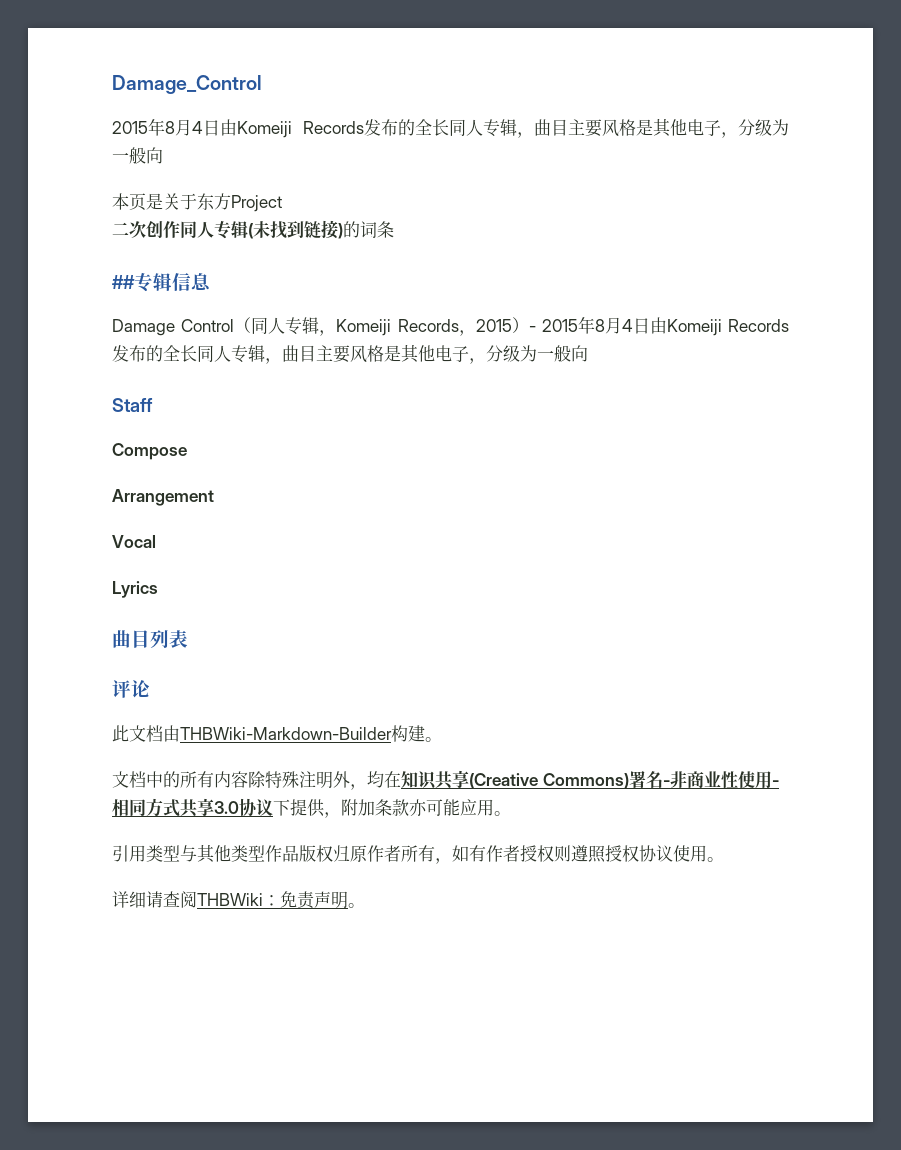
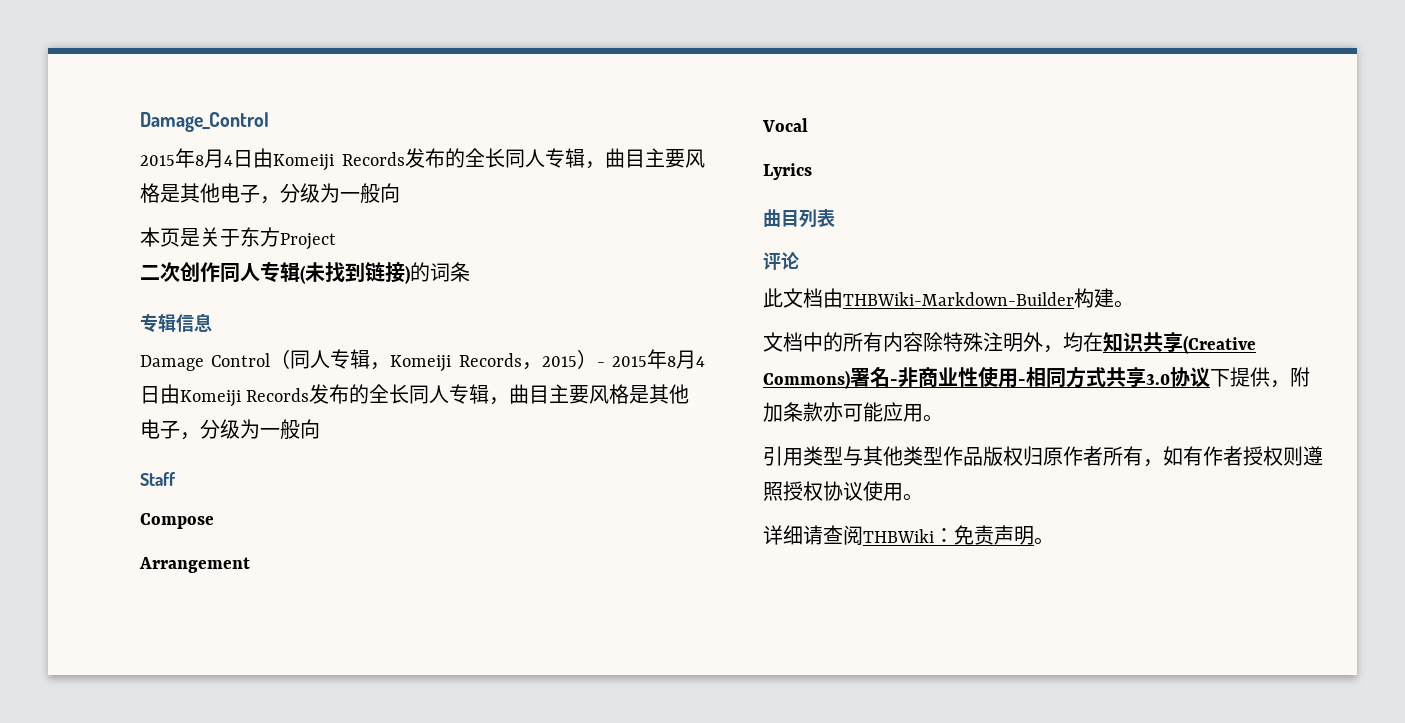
[112,275,135,289] ## -> (470, 272) none

